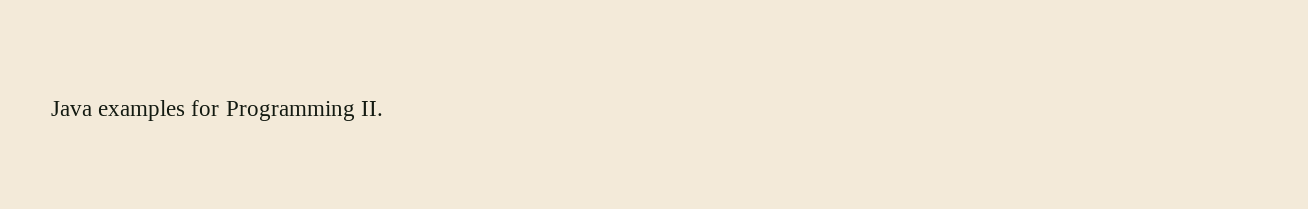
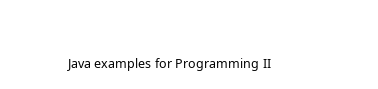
[360,101,383,116] II. -> [262,59,271,68] II

